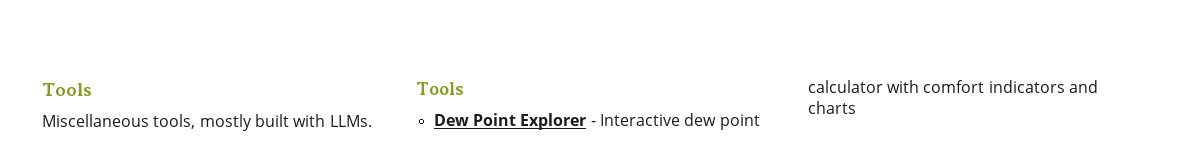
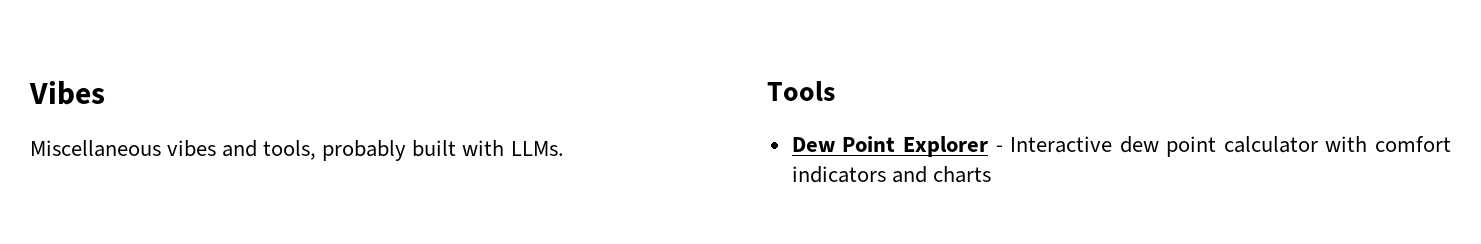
[42,83,92,96] Tools -> [29,81,105,105] Vibes
[153,114,252,131] tools, mostly -> [167,140,407,161] vibes and tools, probably

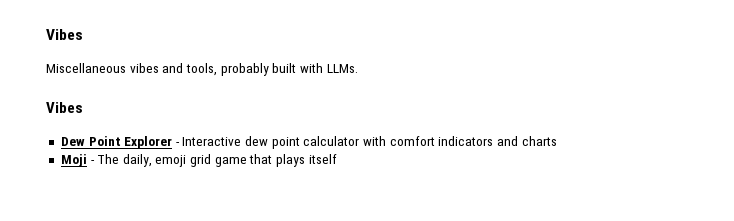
[767,81,835,101] Tools -> [46,102,83,113] Vibes
(991, 174) none -> [60,154,337,167] // Moji - The daily, emoji grid game that plays itself

